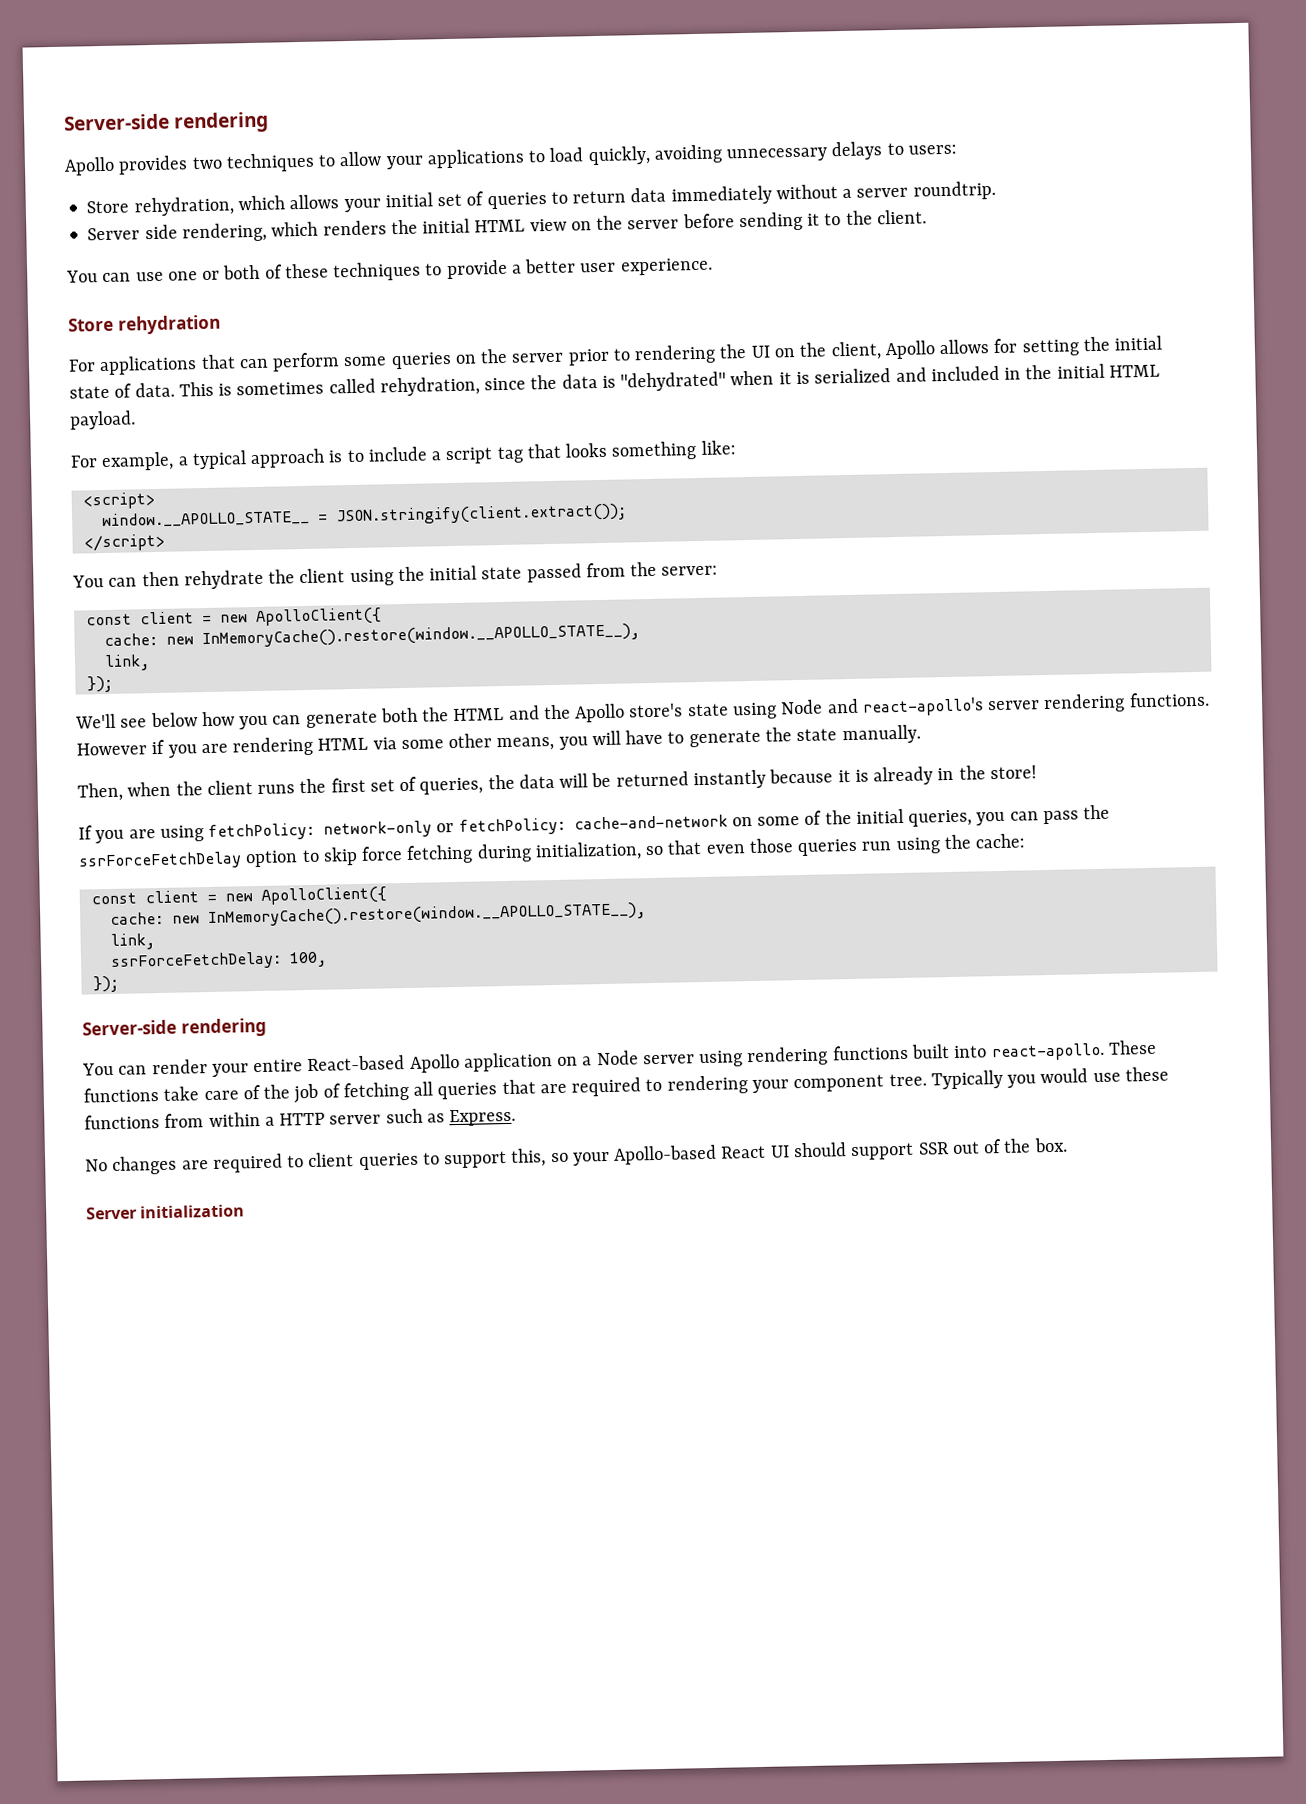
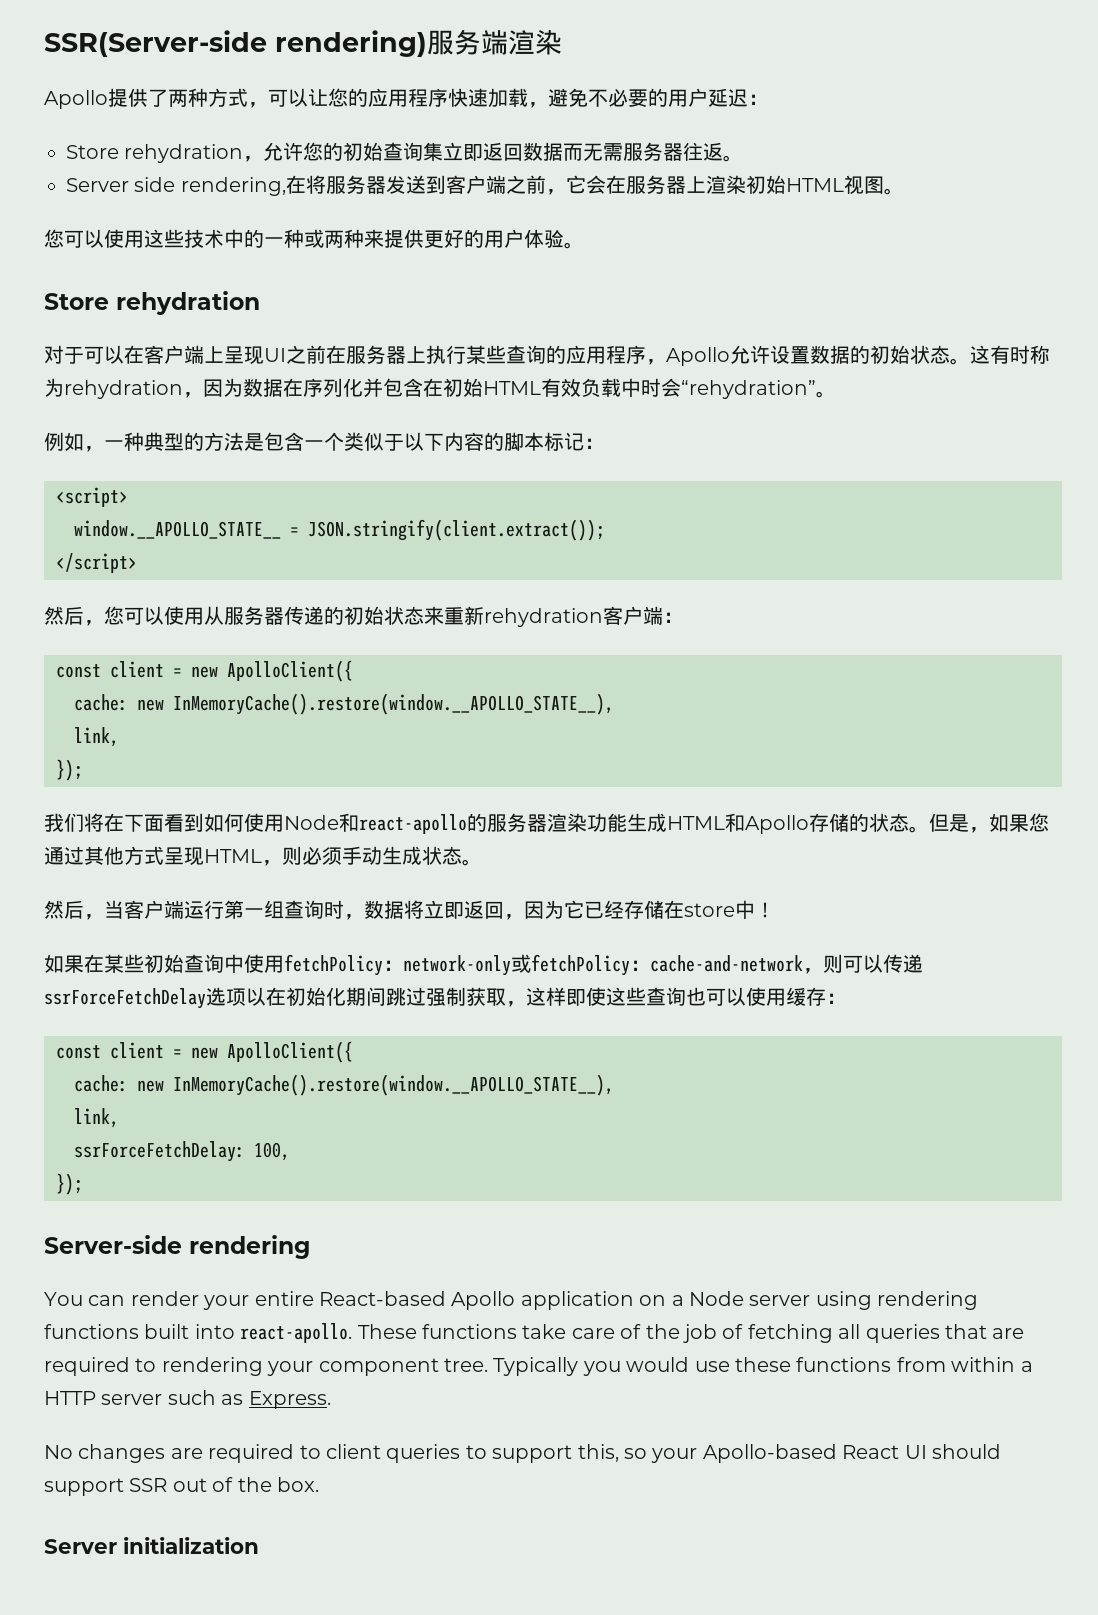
[63,111,270,134] [64,141,957,176] [86,180,996,217] [87,209,927,243] [66,257,713,283] [68,314,221,335] [68,335,1163,376] [69,363,1160,399] [69,410,136,430] [70,440,736,472] Server-side rendering // Apollo provides two techniques to allow your applications to load quickly, avoiding unnecessary delays to users: // Store rehydration, which allows your initial set of queries to return data immediately without a server roundtrip. // Server side rendering, which renders the initial HTML view on the server before sending it to the client. // You can use one or both of these techniques to provide a better user experience. // Store rehydration // For applications that can perform some queries on the server prior to rendering the UI on the client, Apollo allows for setting the initial state of data. This is sometimes called rehydration, since the data is "dehydrated" when it is serialized and included in the initial HTML payload. // For example, a typical approach is to include a script tag that looks something like: -> [44,29,562,57] [44,88,768,109] [66,142,744,163] [66,175,904,196] [44,229,584,249] [44,291,260,315] [44,345,1050,366] [44,378,836,399] [44,432,604,452] SSR(Server-side rendering)服务端渲染 // Apollo提供了两种方式，可以让您的应用程序快速加载，避免不必要的用户延迟： // Store rehydration，允许您的初始查询集立即返回数据而无需服务器往返。 // Server side rendering,在将服务器发送到客户端之前，它会在服务器上渲染初始HTML视图。 // 您可以使用这些技术中的一种或两种来提供更好的用户体验。 // Store rehydration // 对于可以在客户端上呈现UI之前在服务器上执行某些查询的应用程序，Apollo允许设置数据的初始状态。这有时称为rehydration，因为数据在序列化并包含在初始HTML有效负载中时会“rehydration”。 // 例如，一种典型的方法是包含一个类似于以下内容的脚本标记：
[72,561,719,590] You can then rehydrate the client using the initial state passed from the server: -> [44,606,683,627] 然后，您可以使用从服务器传递的初始状态来重新rehydration客户端：
[75,691,1210,730] [76,724,921,758] [77,765,1037,802] [78,804,1111,844] [78,833,1026,871] We'll see below how you can generate both the HTML and the Apollo store's state using Node and react-apollo's server rendering functions. However if you are rendering HTML via some other means, you will have to generate the state manually. // Then, when the client runs the first set of queries, the data will be returned instantly because it is already in the store! // If you are using fetchPolicy: network-only or fetchPolicy: cache-and-network on some of the initial queries, you can pass the ssrForceFetchDelay option to skip force fetching during initialization, so that even those queries run using the cache: -> [44,813,1049,834] [44,846,482,866] [44,900,775,920] [44,954,923,976] [44,987,846,1009] 我们将在下面看到如何使用Node和react-apollo的服务器渲染功能生成HTML和Apollo存储的状态。但是，如果您通过其他方式呈现HTML，则必须手动生成状态。 // 然后，当客户端运行第一组查询时，数据将立即返回，因为它已经存储在store中！ // 如果在某些初始查询中使用fetchPolicy：network-only或fetchPolicy：cache-and-network，则可以传递ssrForceFetchDelay选项以在初始化期间跳过强制获取，这样即使这些查询也可以使用缓存：

